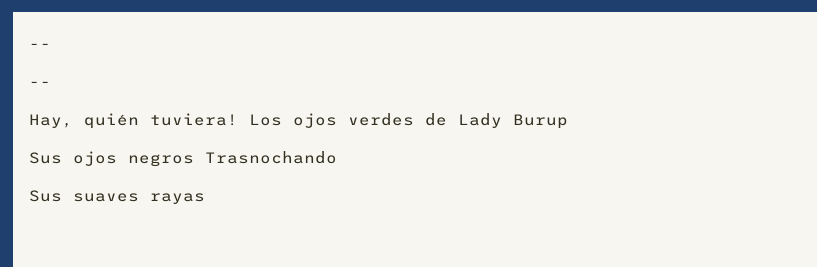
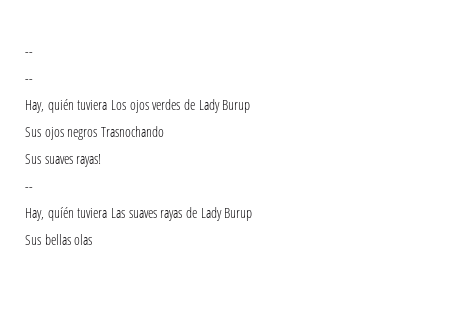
[150,113,238,126] tuviera! -> [77,100,108,110] tuviera
[150,193,205,204] rayas -> [76,154,102,167] [25,187,33,191] [25,207,253,221] [25,234,93,245] rayas! // -- // Hay, quíén tuviera Las suaves rayas de Lady Burup // Sus bellas olas

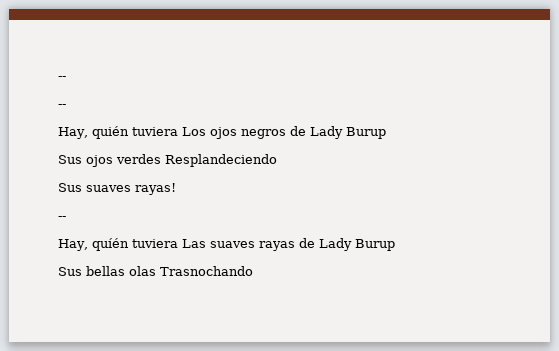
[152,99,181,110] verdes -> [240,129,286,139] negros
[67,126,164,140] negros Trasnochando -> [116,154,277,167] verdes Resplandeciendo
(93, 239) none -> [160,266,253,276] Trasnochando

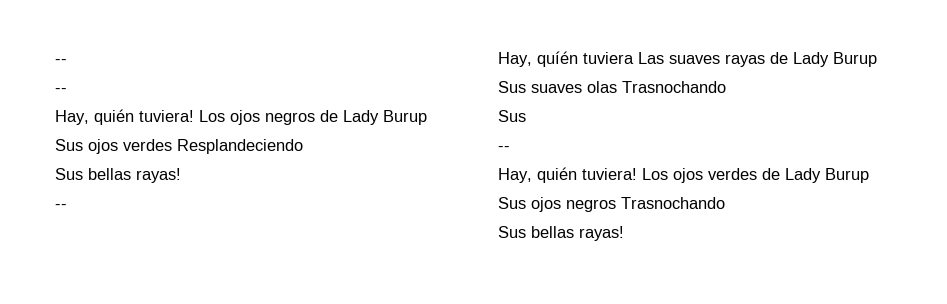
[131,127,178,136] tuviera -> [139,110,194,122] tuviera!
[86,185,131,192] suaves -> [88,168,131,180] bellas
[86,266,125,276] bellas -> [531,84,582,93] suaves
(253, 271) none -> [498,110,526,122] [498,146,510,151] [498,167,869,183] [498,197,725,212] [498,226,624,241] // Sus // -- // Hay, quién tuviera! Los ojos verdes de Lady Burup // Sus ojos negros Trasnochando // Sus bellas rayas!

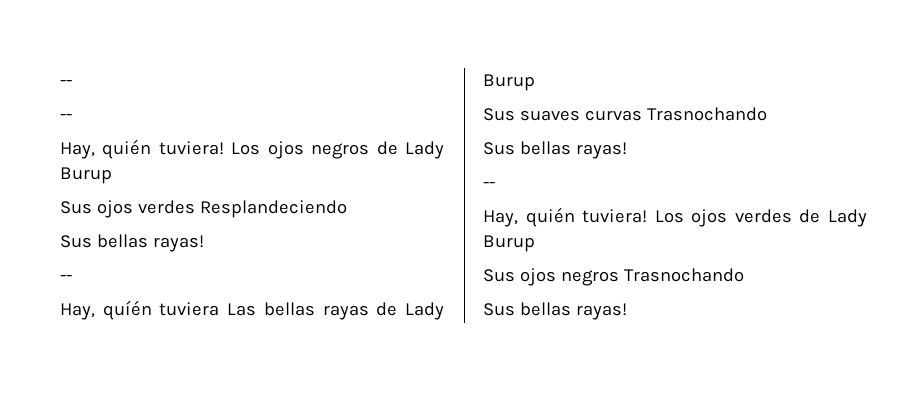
[669,55,720,64] suaves -> [263,302,315,316] bellas
[587,81,726,93] [498,110,526,122] olas Trasnochando // Sus -> [584,107,767,121] [483,141,627,159] curvas Trasnochando // Sus bellas rayas!

